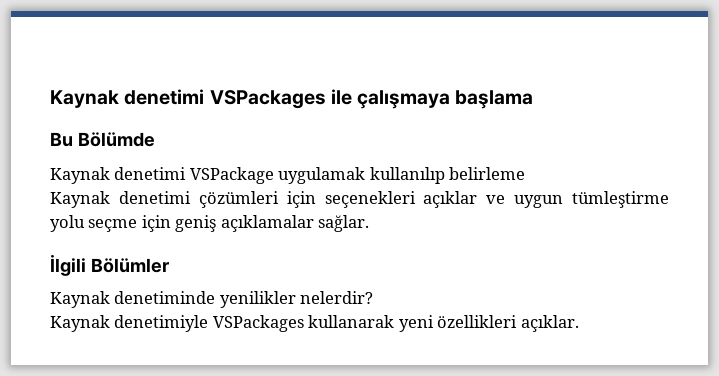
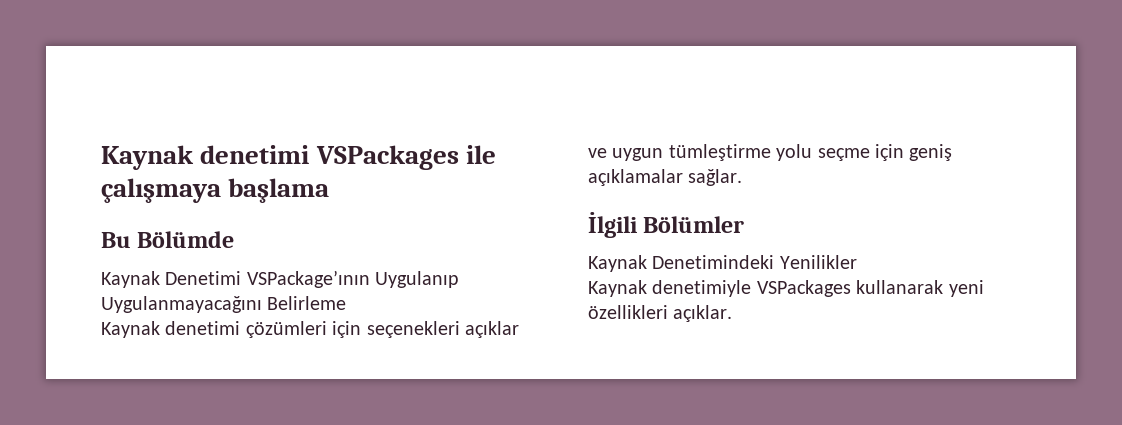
[114,167,526,184] denetimi VSPackage uygulamak kullanılıp belirleme -> [165,270,460,288] [101,296,347,313] Denetimi VSPackage’ının Uygulanıp Uygulanmayacağını Belirleme
[114,291,374,308] denetiminde yenilikler nelerdir? -> [652,255,857,269] Denetimindeki Yenilikler

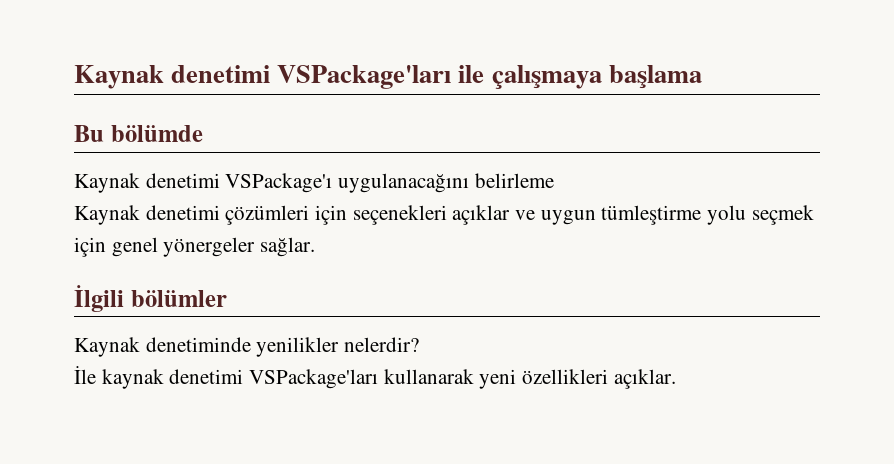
[101,145,459,170] Kaynak denetimi VSPackages -> [74,65,452,89] Kaynak denetimi VSPackage'ları
[137,231,235,248] [101,270,460,288] [101,296,347,313] Bölümde // Kaynak Denetimi VSPackage’ının Uygulanıp Uygulanmayacağını Belirleme -> [110,125,203,142] [74,173,554,193] bölümde // Kaynak denetimi VSPackage'ı uygulanacağını belirleme
[817,144,953,161] [588,169,683,186] seçme için geniş açıklamalar -> [751,205,814,225] [74,237,256,257] seçmek için genel yönergeler
[643,216,745,233] [588,255,857,272] [588,280,851,297] Bölümler // Kaynak Denetimindeki Yenilikler // Kaynak denetimiyle VSPackages -> [130,290,227,307] [74,337,420,357] [74,366,379,389] bölümler // Kaynak denetiminde yenilikler nelerdir? // İle kaynak denetimi VSPackage'ları

